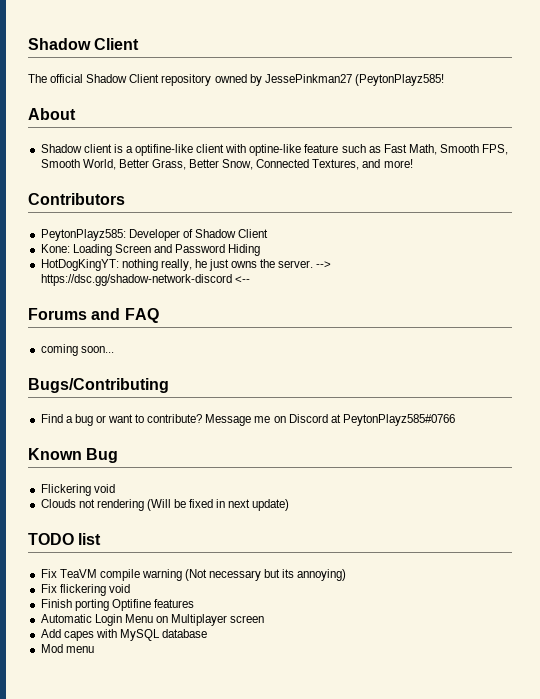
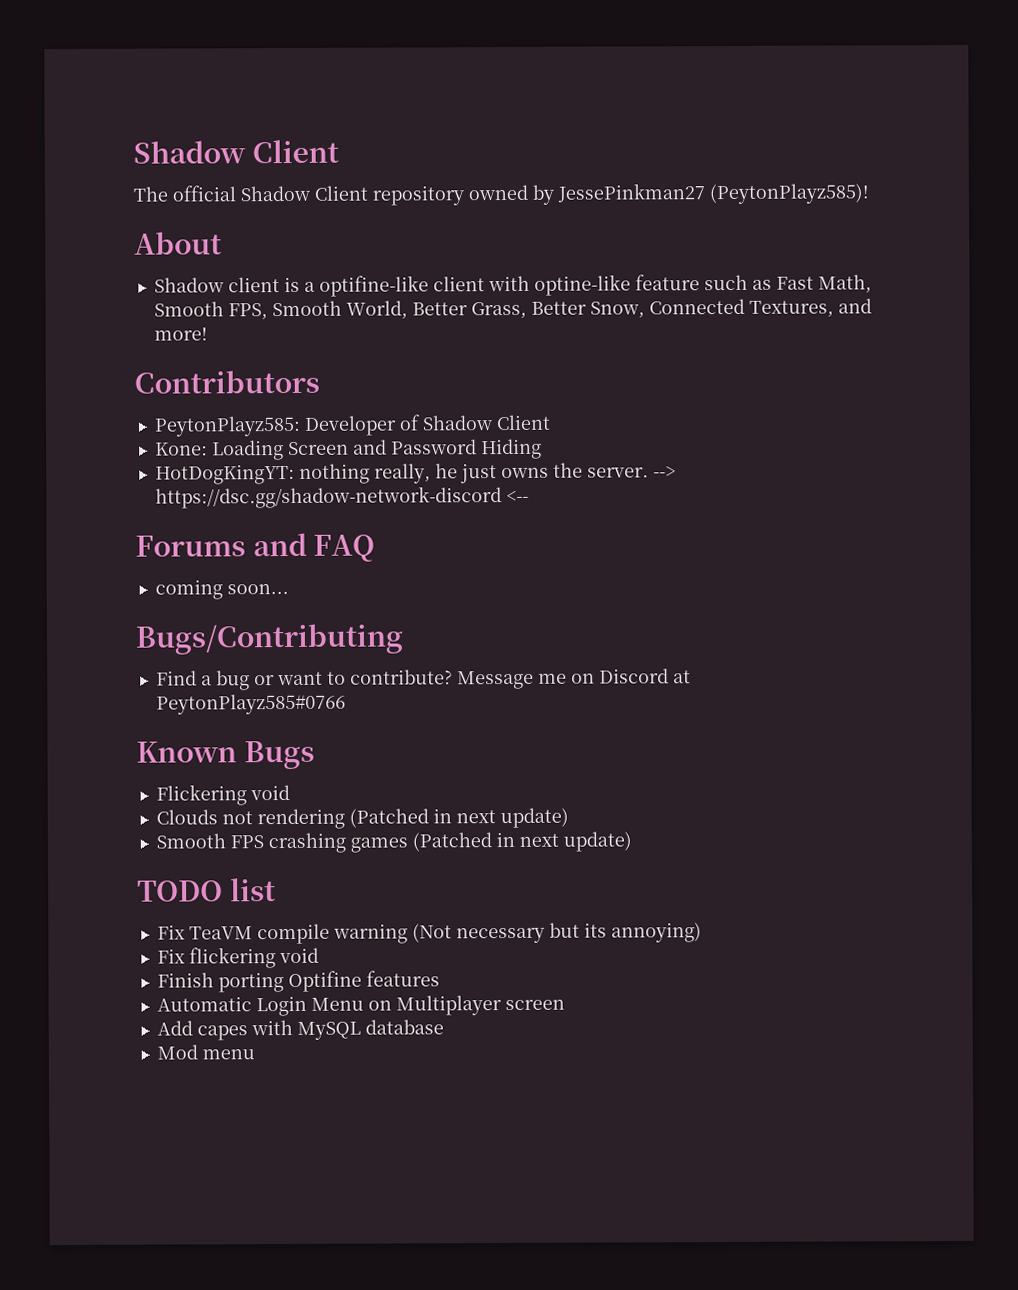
[354,74,444,86] (PeytonPlayz585! -> [709,183,869,205] (PeytonPlayz585)!
[86,448,119,463] Bug -> [243,740,315,770] Bugs
[146,499,214,511] (Will be fixed -> [348,807,569,829] [155,832,492,854] (Patched in next update) // Smooth FPS crashing games (Patched

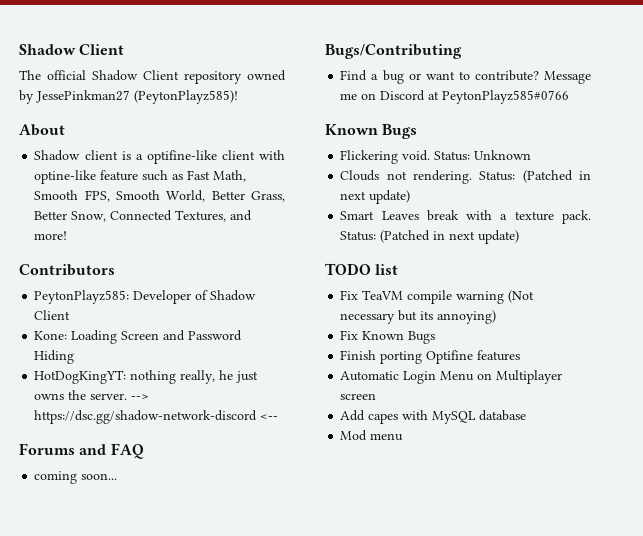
[249,784,290,801] void -> [402,150,532,161] void. Status: Unknown
[256,807,569,830] [155,832,408,854] rendering (Patched in next update) // Smooth FPS crashing games -> [413,170,591,184] [340,190,411,204] [340,210,591,224] [340,231,377,241] rendering. Status: (Patched in next update) // Smart Leaves break with a texture pack. Status:
[188,947,319,969] flickering void -> [362,331,436,344] Known Bugs

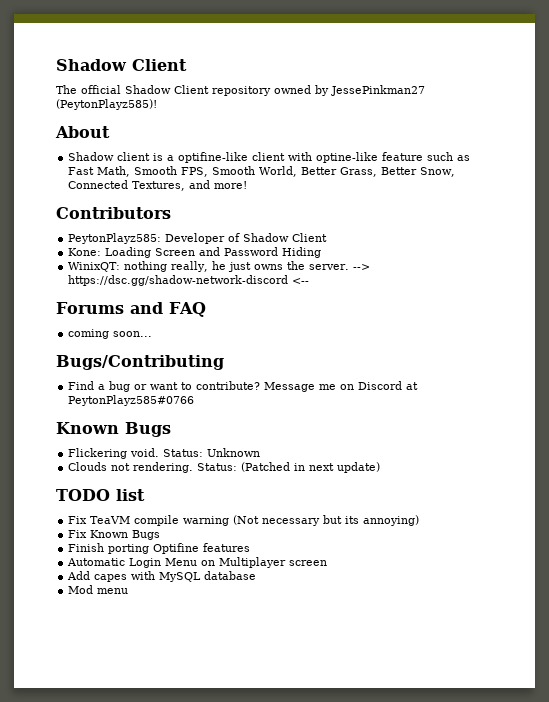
[34,370,127,384] HotDogKingYT: -> [68,262,121,272] WinixQT:
[340,210,591,224] [340,230,520,244] // Smart Leaves break with a texture pack. Status: (Patched in next update) -> (381, 467) none

